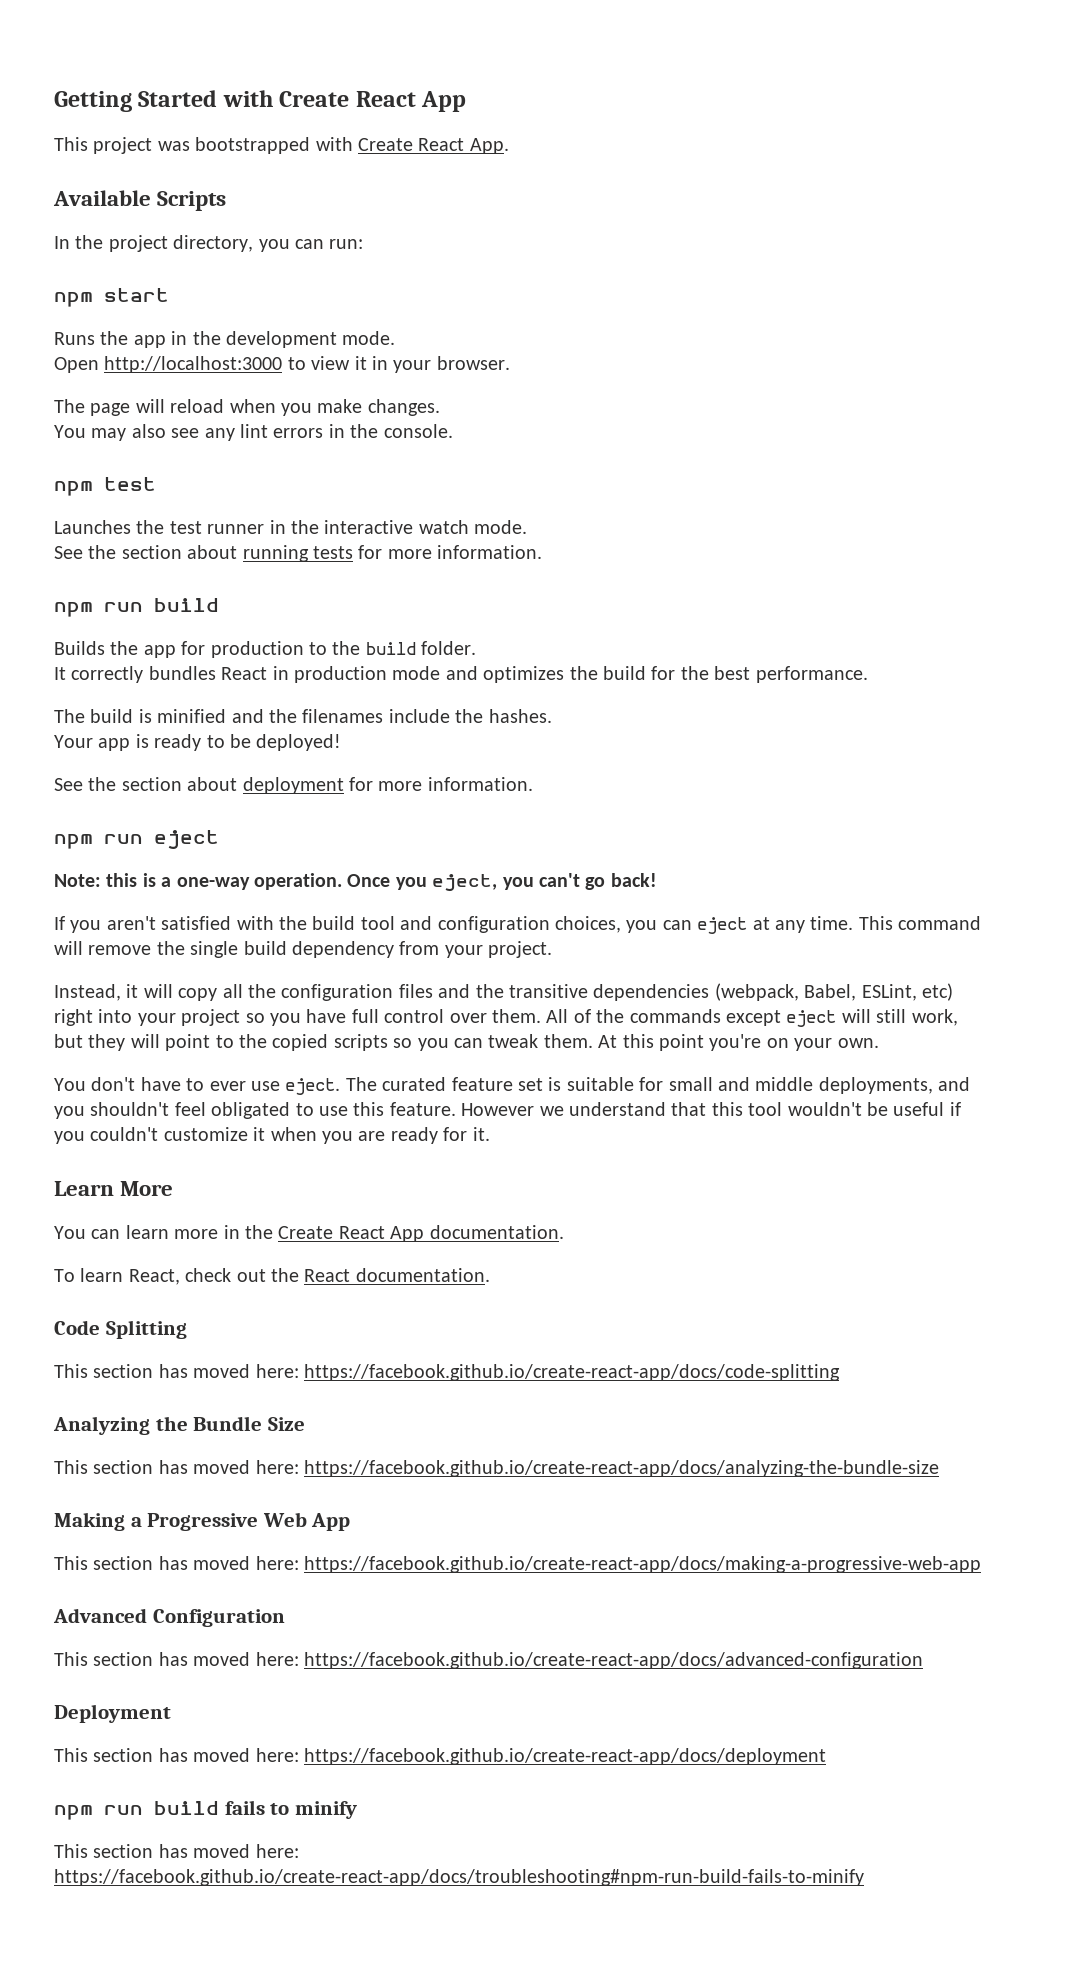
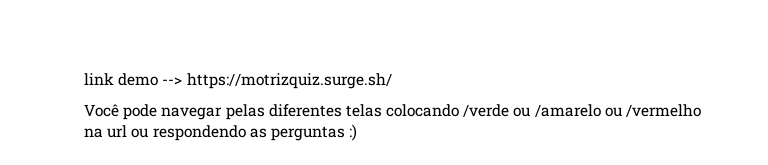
[54,90,467,112] [54,137,509,154] [53,190,227,211] [54,235,364,252] [54,288,169,307] [54,331,396,348] [54,356,510,373] [54,399,440,416] [54,424,453,441] [54,477,156,496] [54,520,528,534] [54,545,543,562] [54,598,219,617] [54,641,477,658] [54,666,868,683] [54,709,552,723] [54,734,342,751] [54,777,533,794] [54,830,219,849] [54,873,657,892] [54,916,982,934] [54,941,553,958] [54,983,953,1001] [54,1009,958,1027] [54,1034,879,1051] [54,1077,971,1095] [54,1102,961,1119] [54,1127,490,1144] [54,1181,174,1196] [54,1225,564,1242] [54,1268,490,1285] [54,1320,187,1339] [54,1364,840,1381] [53,1416,305,1435] [54,1460,939,1477] [54,1512,351,1531] [54,1556,981,1573] [53,1608,285,1627] [54,1652,923,1669] [54,1704,171,1723] [54,1748,826,1765] [54,1800,357,1820] [54,1844,299,1858] [54,1869,864,1886] Getting Started with Create React App // This project was bootstrapped with Create React App. // Available Scripts // In the project directory, you can run: // npm start // Runs the app in the development mode. // Open http://localhost:3000 to view it in your browser. // The page will reload when you make changes. // You may also see any lint errors in the console. // npm test // Launches the test runner in the interactive watch mode. // See the section about running tests for more information. // npm run build // Builds the app for production to the build folder. // It correctly bundles React in production mode and optimizes the build for the best performance. // The build is minified and the filenames include the hashes. // Your app is ready to be deployed! // See the section about deployment for more information. // npm run eject // Note: this is a one-way operation. Once you eject, you can't go back! // If you aren't satisfied with the build tool and configuration choices, you can eject at any time. This command will remove the single build dependency from your project. // Instead, it will copy all the configuration files and the transitive dependencies (webpack, Babel, ESLint, etc) right into your project so you have full control over them. All of the commands except eject will still work, but they will point to the copied scripts so you can tweak them. At this point you're on your own. // You don't have to ever use eject. The curated feature set is suitable for small and middle deployments, and you shouldn't feel obligated to use this feature. However we understand that this tool wouldn't be useful if you couldn't customize it when you are ready for it. // Learn More // You can learn more in the Create React App documentation. // To learn React, check out the React documentation. // Code Splitting // This section has moved here: https://facebook.github.io/create-react-app/docs/code-splitting // Analyzing the Bundle Size // This section has moved here: https://facebook.github.io/create-react-app/docs/analyzing-the-bundle-size // Making a Progressive Web App // This section has moved here: https://facebook.github.io/create-react-app/docs/making-a-progressive-web-app // Advanced Configuration // This section has moved here: https://facebook.github.io/create-react-app/docs/advanced-configuration // Deployment // This section has moved here: https://facebook.github.io/create-react-app/docs/deployment // npm run build fails to minify // This section has moved here: https://facebook.github.io/create-react-app/docs/troubleshooting#npm-run-build-fails-to-minify -> [84,73,392,89] [84,104,702,120] [84,124,358,141] link demo --> https://motrizquiz.surge.sh/ // Você pode navegar pelas diferentes telas colocando /verde ou /amarelo ou /vermelho na url ou respondendo as perguntas :)

